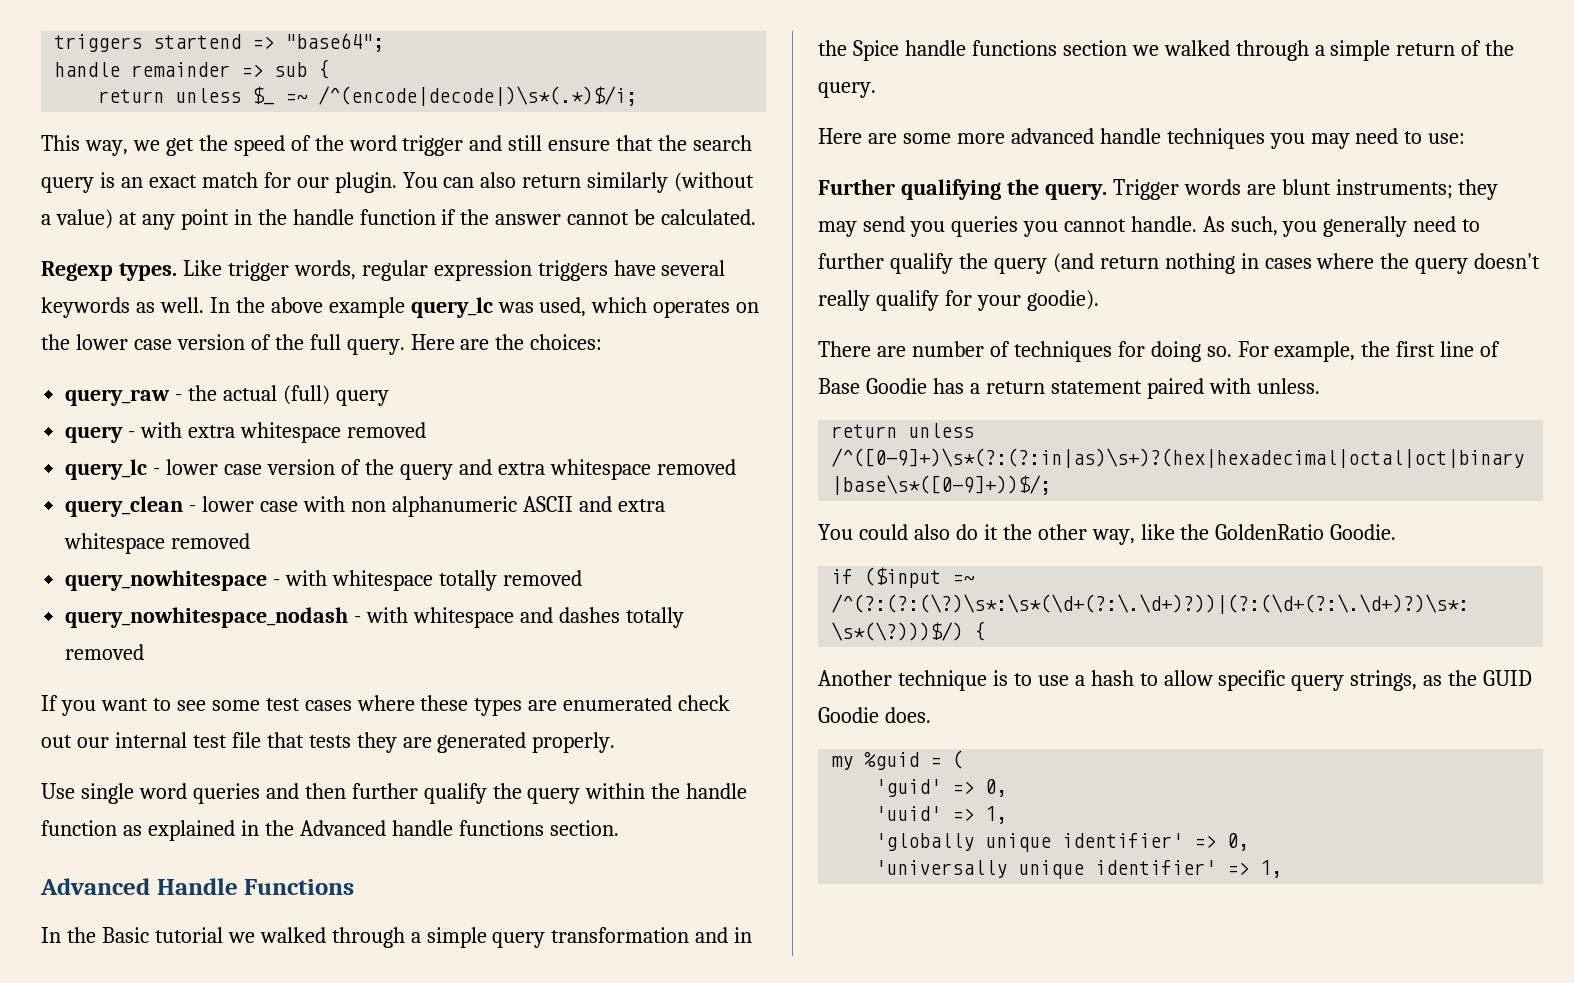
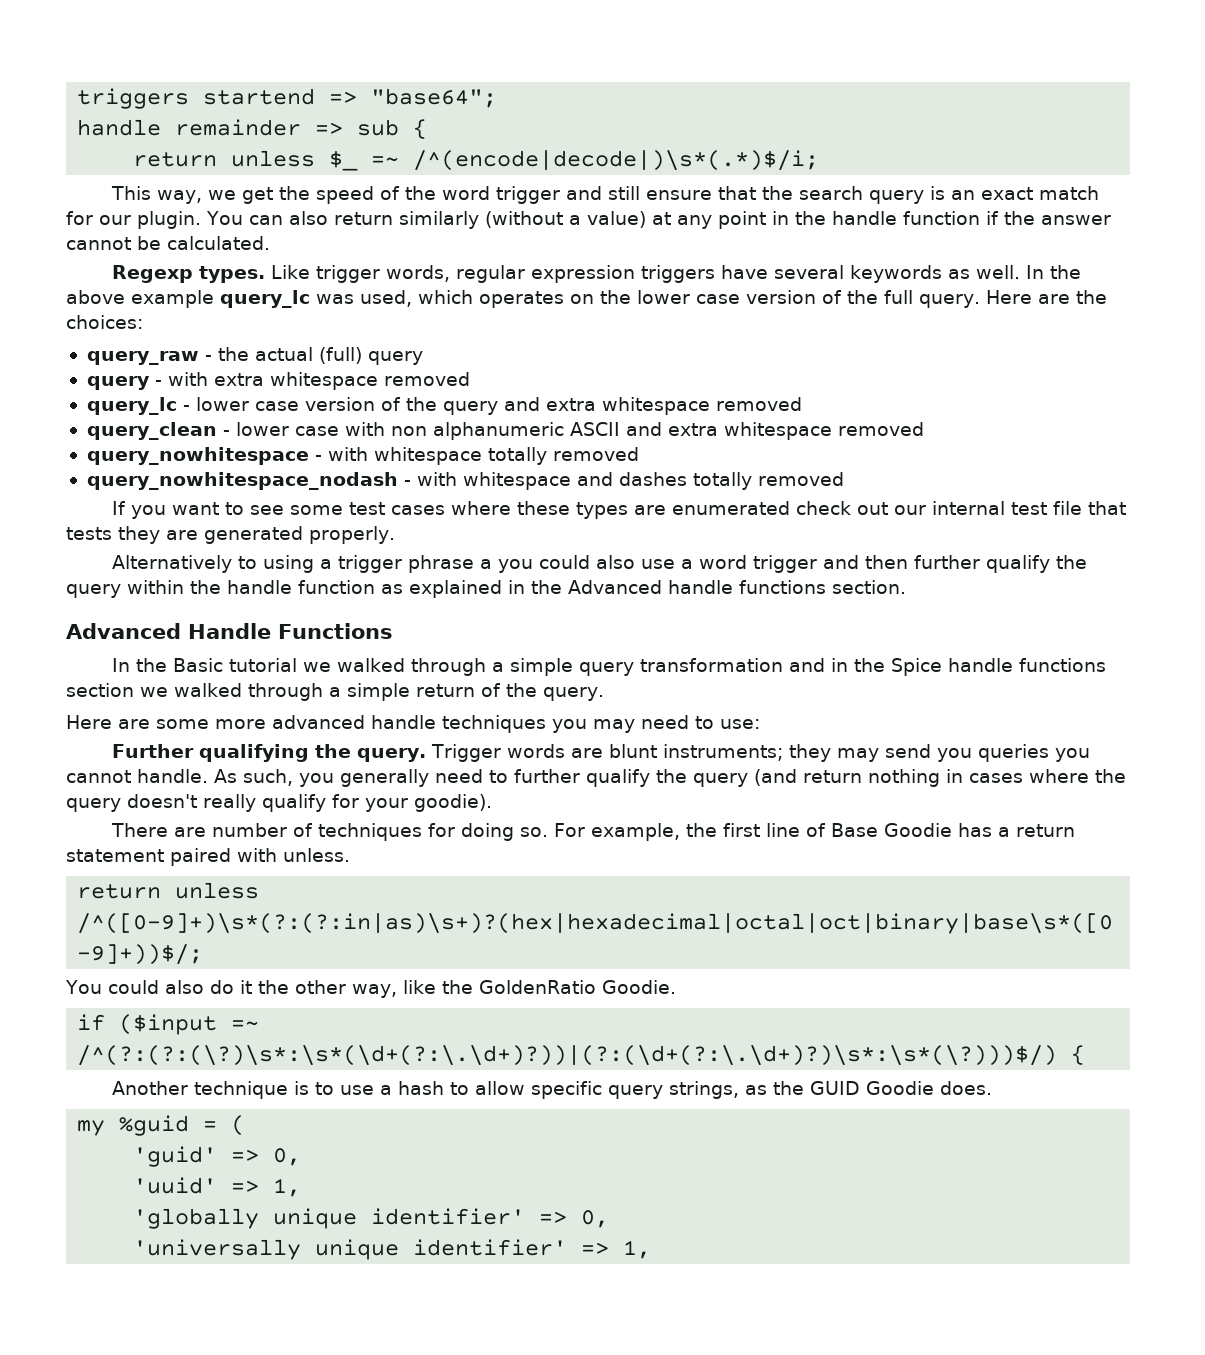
[41,783,260,804] Use single word queries -> [111,555,817,573] Alternatively to using a trigger phrase a you could also use a word trigger

